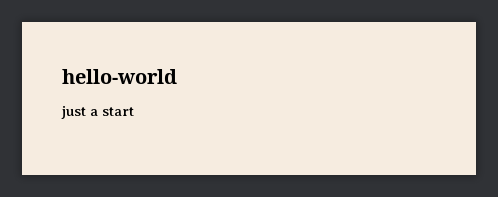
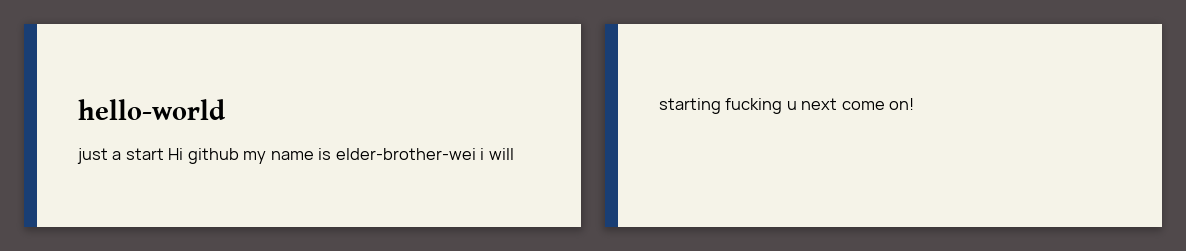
(135, 111) none -> [168,148,514,164] [659,98,915,114] Hi github my name is elder-brother-wei i will starting fucking u next come on!

